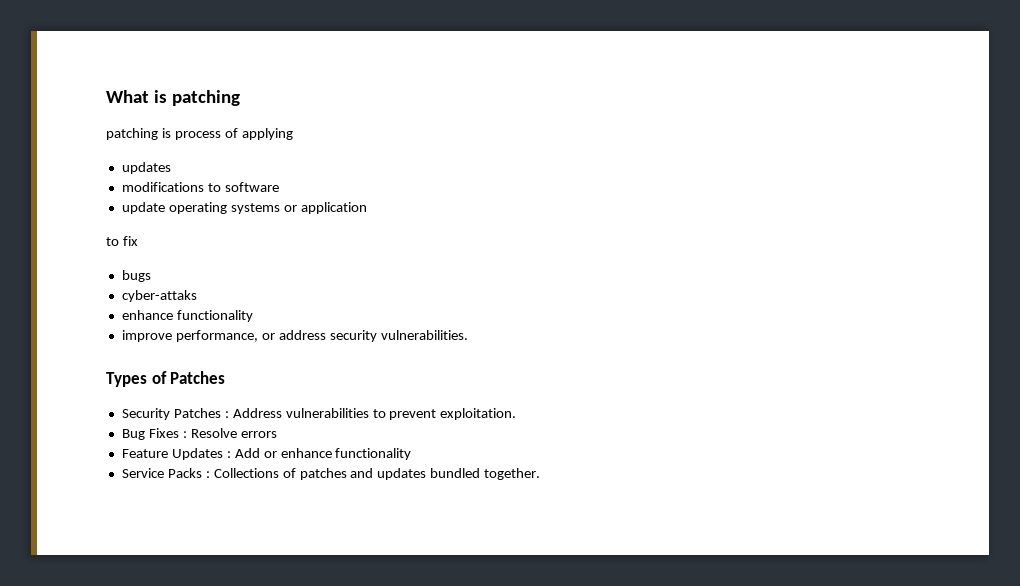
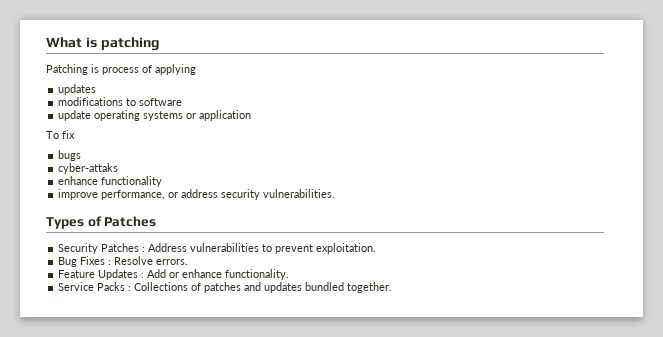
[106,128,158,140] patching -> [46,64,88,75] Patching
[106,237,119,246] to -> [46,131,59,139] To
[240,431,277,438] errors -> [156,259,189,265] errors.
[335,448,412,460] functionality -> [225,269,290,280] functionality.

